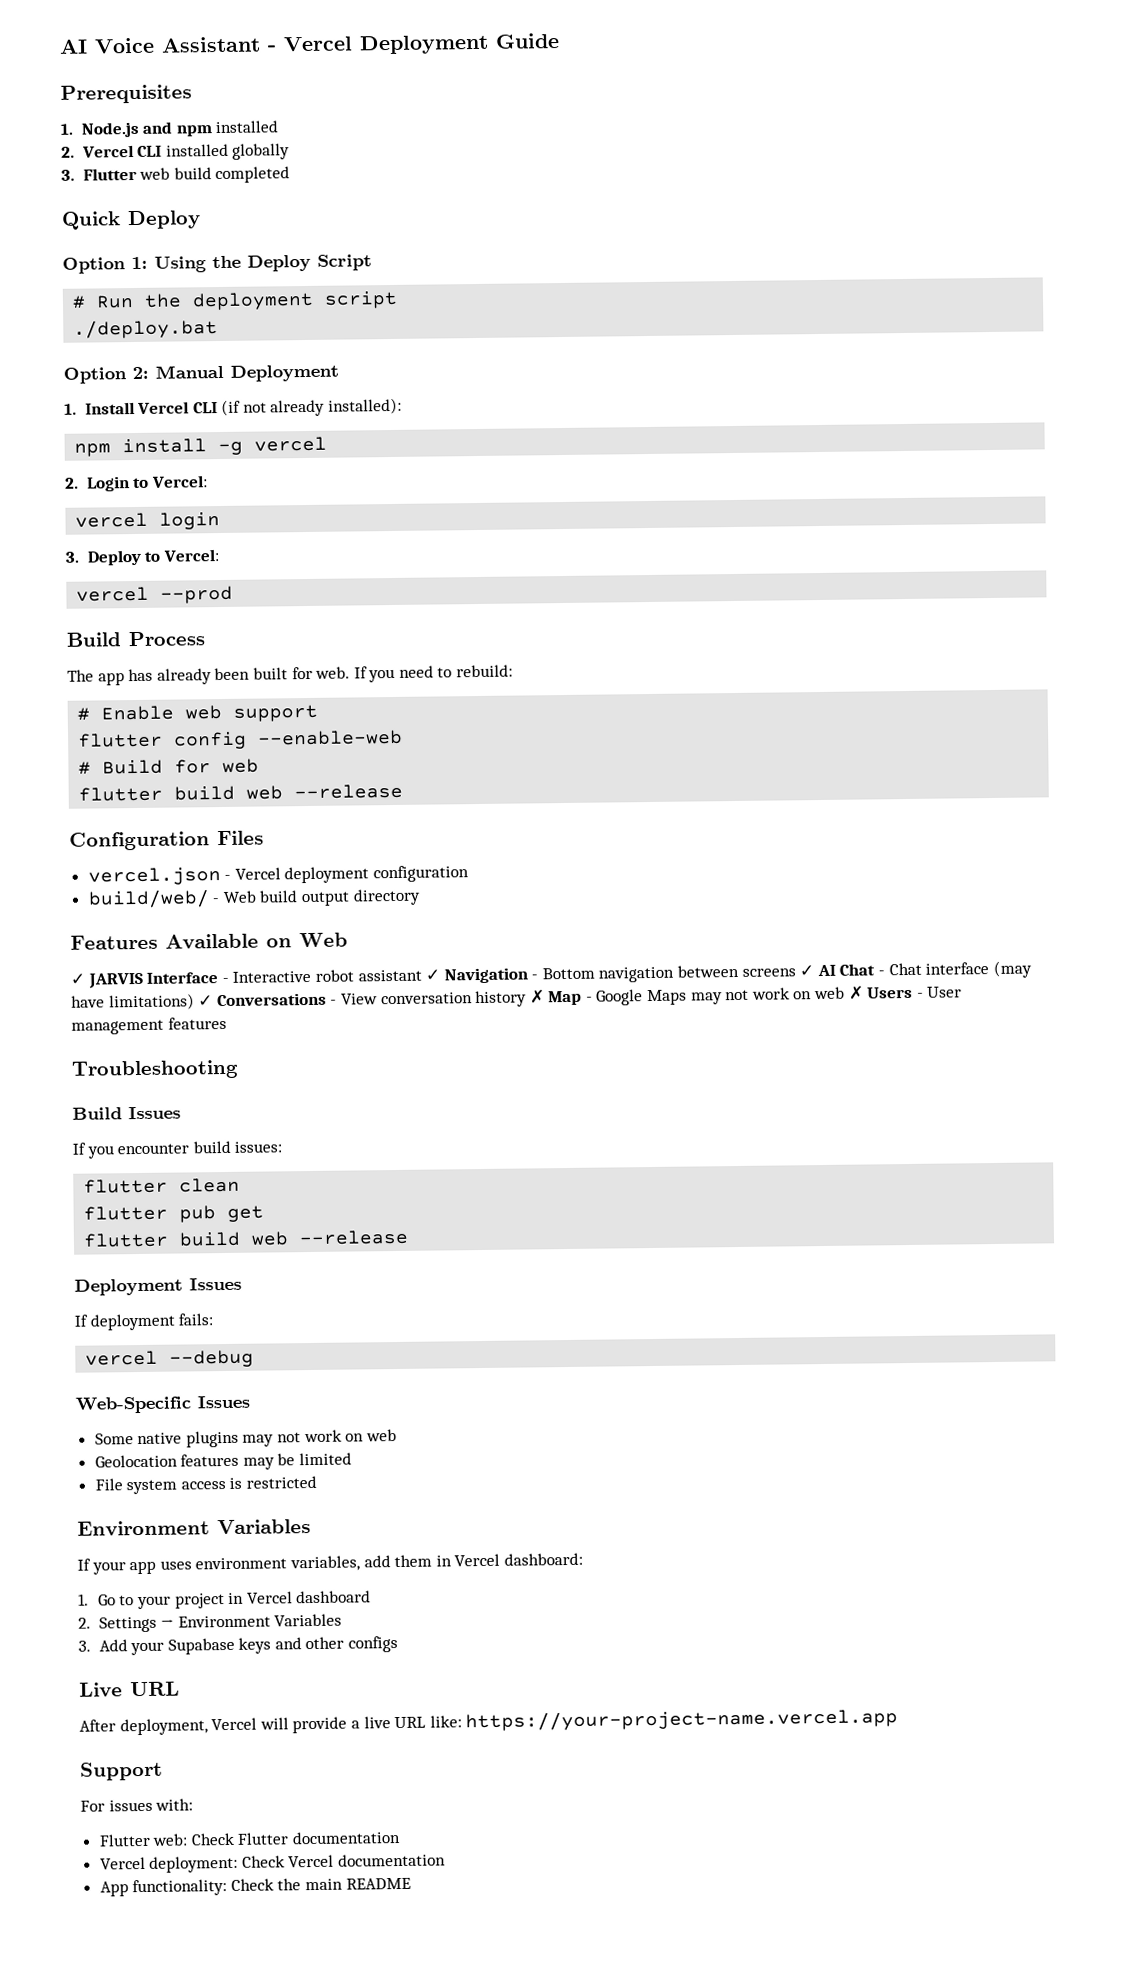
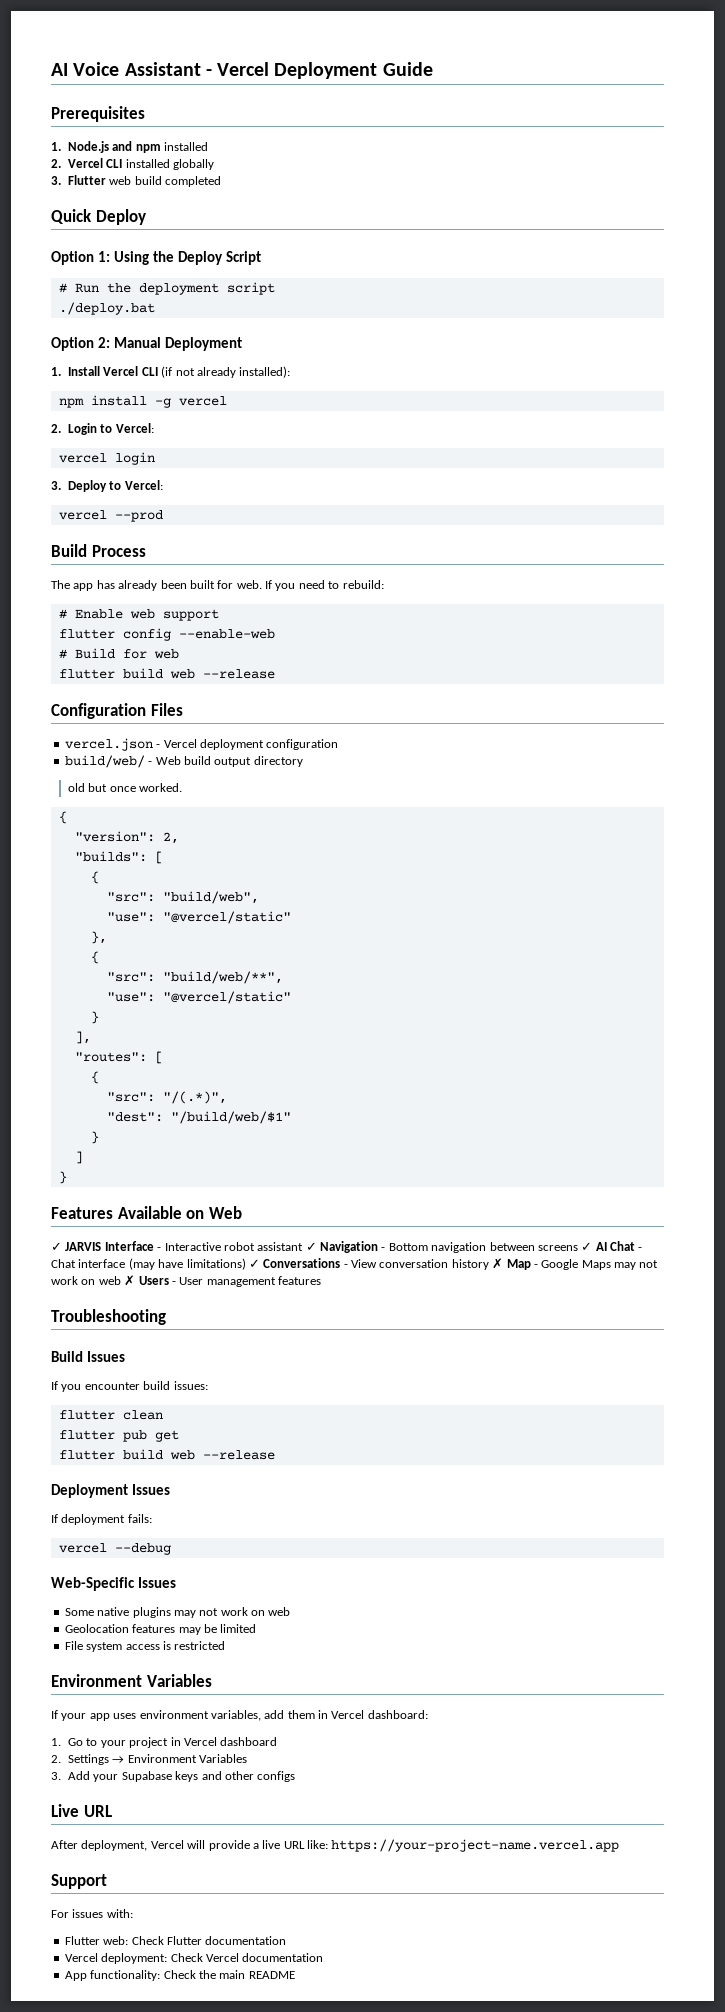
(421, 897) none -> [68,783,183,792] [58,811,67,824] [74,831,179,844] [74,851,163,864] [90,871,99,884] [106,891,259,904] [106,911,291,924] [90,931,107,944] [90,951,99,964] [106,971,283,984] [106,991,291,1004] [90,1011,99,1024] [74,1031,91,1044] [74,1051,163,1064] [90,1071,99,1084] [106,1091,227,1104] [106,1111,291,1124] [90,1131,99,1144] [74,1151,83,1164] [58,1171,67,1184] // old but once worked. // { // "version": 2, // "builds": [ // { // "src": "build/web", // "use": "@vercel/static" // }, // { // "src": "build/web/**", // "use": "@vercel/static" // } // ], // "routes": [ // { // "src": "/(.*)", // "dest": "/build/web/$1" // } // ] // }

